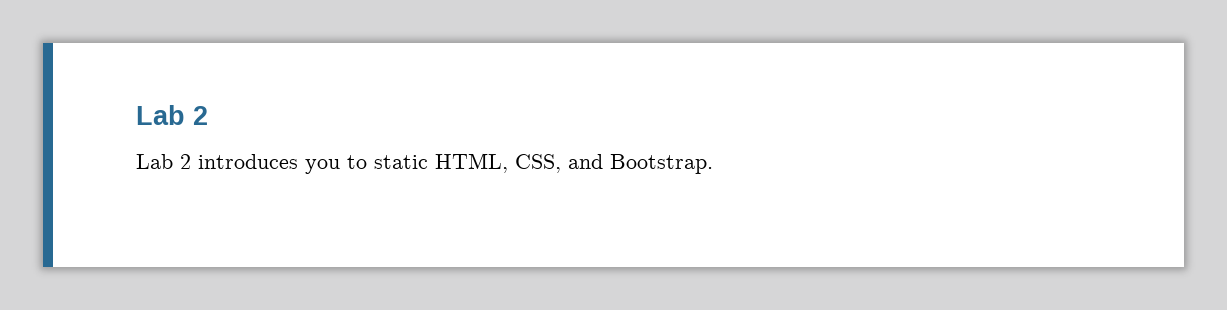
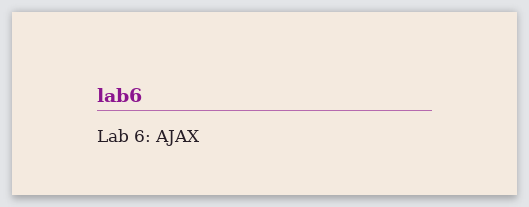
[136,105,208,125] [136,153,713,174] Lab 2 // Lab 2 introduces you to static HTML, CSS, and Bootstrap. -> [97,88,142,102] [97,129,200,146] lab6 // Lab 6: AJAX

